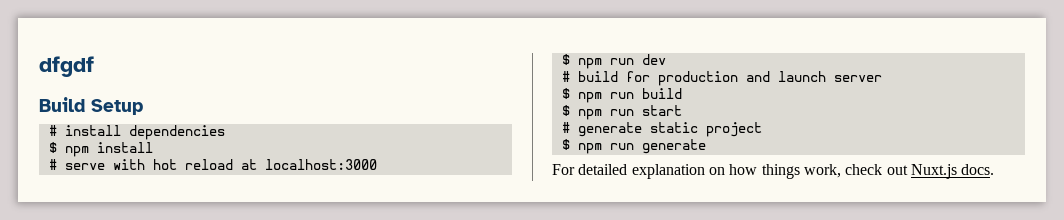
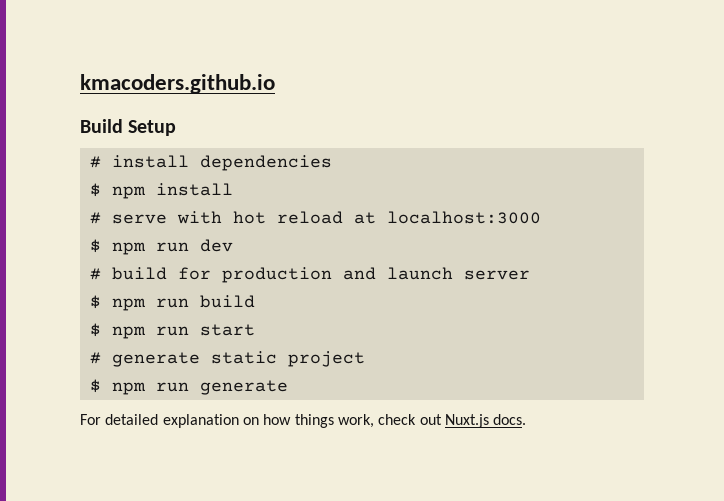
[39,56,94,77] dfgdf -> [80,74,275,94] kmacoders.github.io

